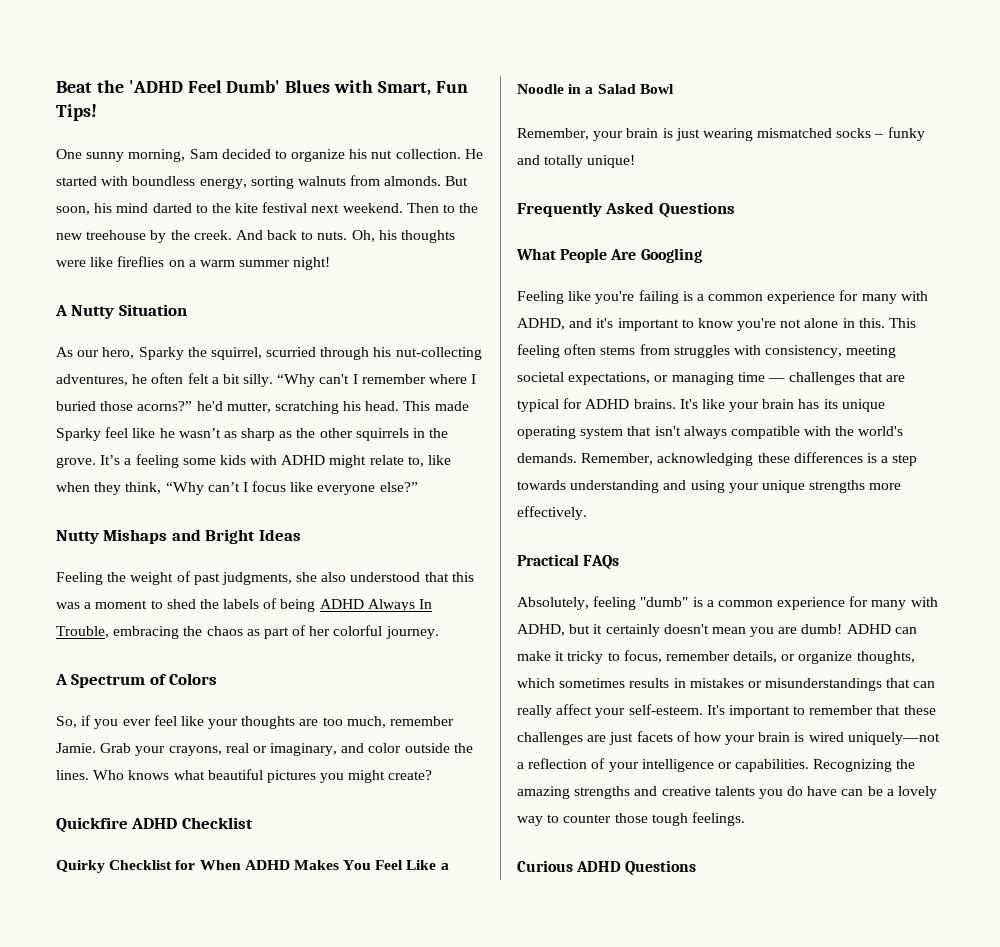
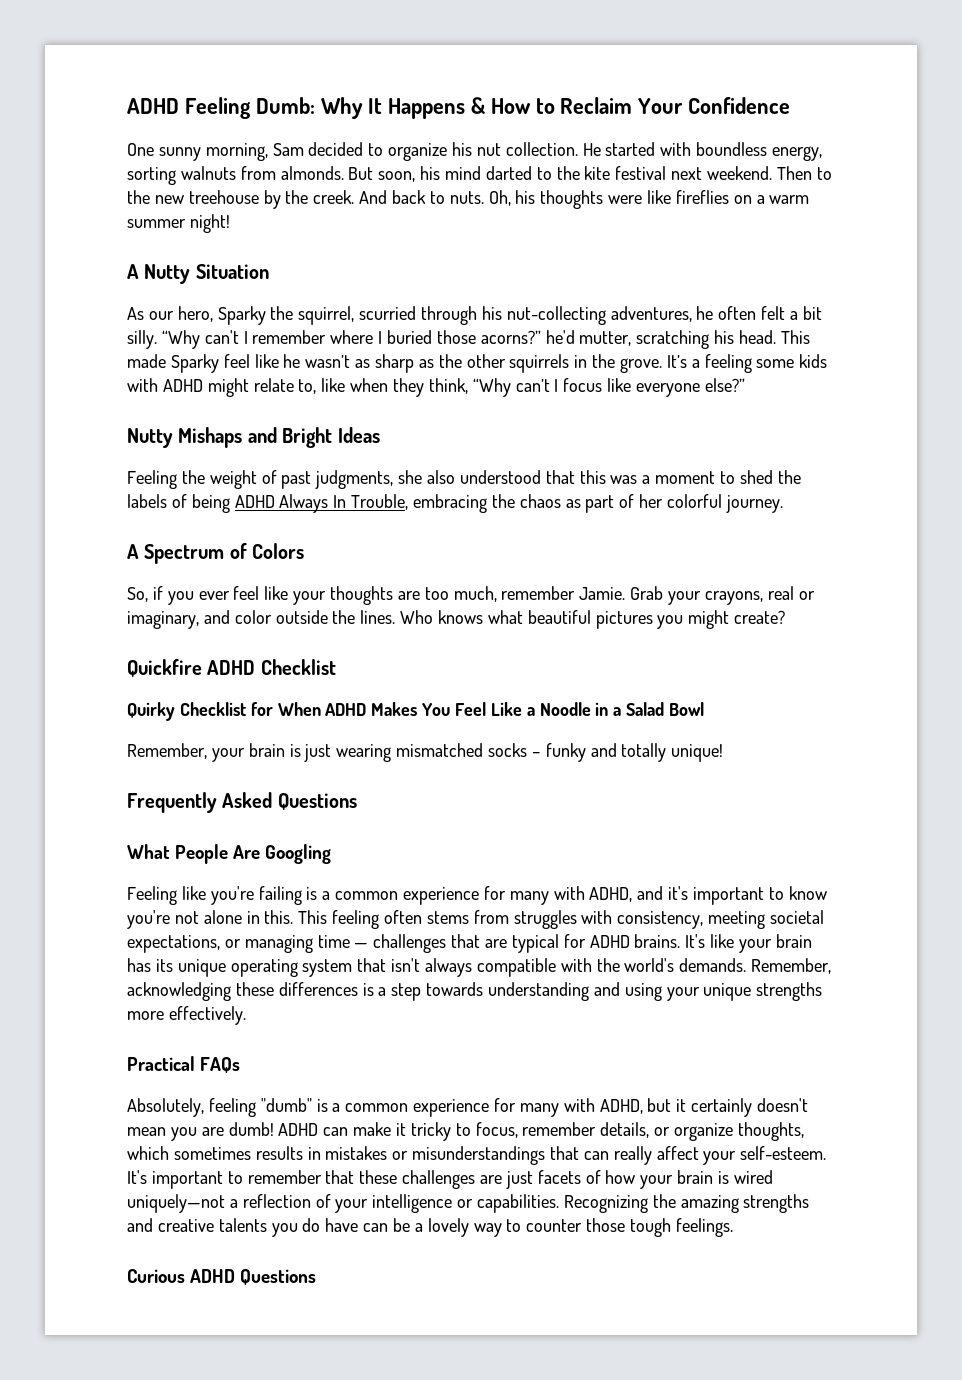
[56,80,468,96] [56,104,97,121] Beat the 'ADHD Feel Dumb' Blues with Smart, Fun Tips! -> [127,97,791,119] ADHD Feeling Dumb: Why It Happens & How to Reclaim Your Confidence

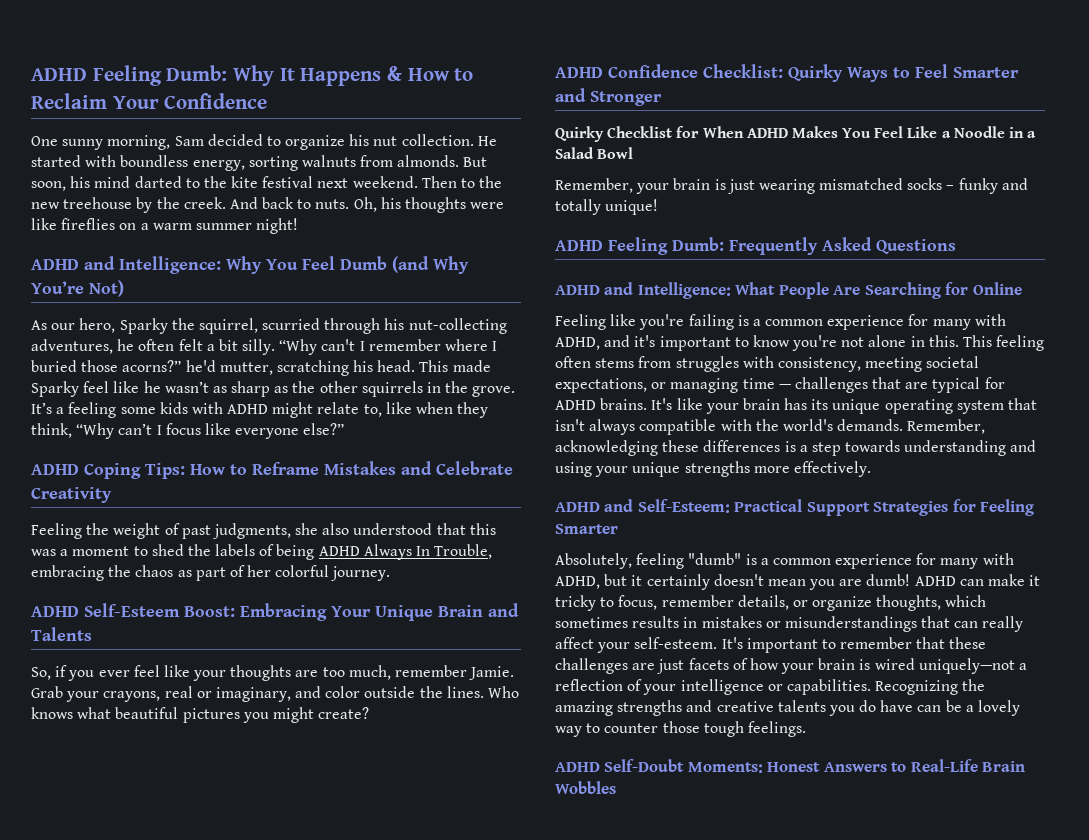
[127,264,269,284] A Nutty Situation -> [31,256,469,274] [31,280,124,297] ADHD and Intelligence: Why You Feel Dumb (and Why You’re Not)
[127,427,380,448] Nutty Mishaps and Bright Ideas -> [31,461,513,479] [31,487,112,503] ADHD Coping Tips: How to Reframe Mistakes and Celebrate Creativity
[127,543,305,564] A Spectrum of Colors -> [31,603,519,621] [31,627,92,641] ADHD Self-Esteem Boost: Embracing Your Unique Brain and Talents
[127,659,336,677] Quickfire ADHD Checklist -> [555,64,1019,82] [555,88,662,106] ADHD Confidence Checklist: Quirky Ways to Feel Smarter and Stronger
(724, 753) none -> [555,237,724,255] ADHD Feeling Dumb:
[127,844,332,864] What People Are Googling -> [555,282,1022,299] ADHD and Intelligence: What People Are Searching for Online
[127,1056,241,1073] Practical FAQs -> [555,499,1035,516] [555,524,618,534] ADHD and Self-Esteem: Practical Support Strategies for Feeling Smarter
[127,1269,317,1285] Curious ADHD Questions -> [555,759,1026,773] [555,781,616,794] ADHD Self-Doubt Moments: Honest Answers to Real-Life Brain Wobbles

